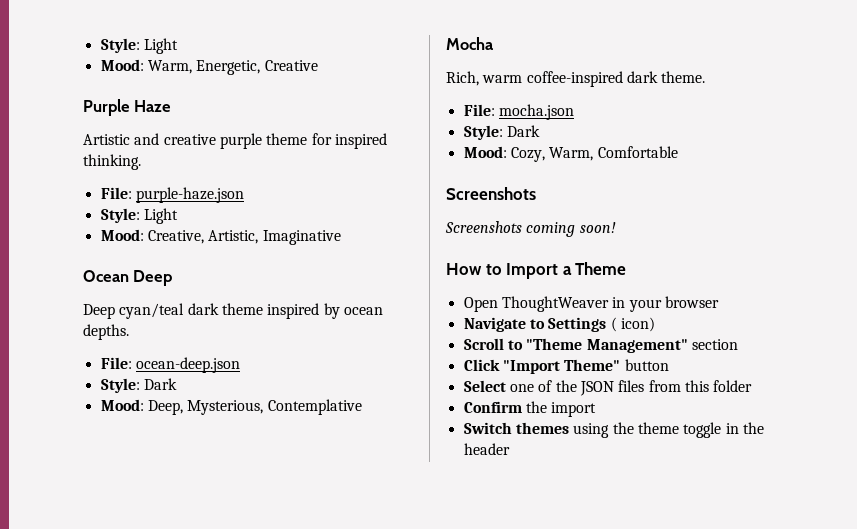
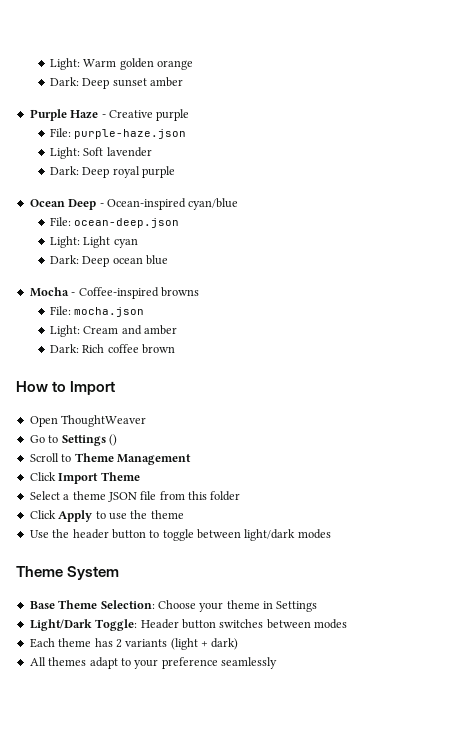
[100,38,178,54] [100,59,318,75] [83,99,172,116] [83,133,387,149] [83,154,141,170] [100,187,244,203] [100,208,178,224] [100,229,341,245] [83,270,173,286] [83,303,383,319] [83,324,129,340] [100,357,240,373] [100,378,177,393] [100,399,362,415] [446,37,494,50] [446,71,706,87] [463,104,574,120] [463,125,540,140] [463,146,678,162] [446,187,536,200] [445,221,616,237] Style: Light // Mood: Warm, Energetic, Creative // Purple Haze // Artistic and creative purple theme for inspired thinking. // File: purple-haze.json // Style: Light // Mood: Creative, Artistic, Imaginative // Ocean Deep // Deep cyan/teal dark theme inspired by ocean depths. // File: ocean-deep.json // Style: Dark // Mood: Deep, Mysterious, Contemplative // Mocha // Rich, warm coffee-inspired dark theme. // File: mocha.json // Style: Dark // Mood: Cozy, Warm, Comfortable // Screenshots // Screenshots coming soon! -> [50,58,194,70] [50,77,184,89] [29,109,190,121] [50,128,187,139] [50,147,152,159] [50,166,176,178] [29,198,239,210] [50,217,180,228] [50,236,138,248] [50,255,169,267] [29,287,199,299] [50,306,145,317] [50,325,178,337] [50,344,176,354] Light: Warm golden orange // Dark: Deep sunset amber // Purple Haze - Creative purple // File: purple-haze.json // Light: Soft lavender // Dark: Deep royal purple // Ocean Deep - Ocean-inspired cyan/blue // File: ocean-deep.json // Light: Light cyan // Dark: Deep ocean blue // Mocha - Coffee-inspired browns // File: mocha.json // Light: Cream and amber // Dark: Rich coffee brown
[562,262,627,275] a Theme -> (116, 388) none
[612,296,719,312] [463,317,655,332] [463,338,738,353] [463,359,669,374] [463,380,753,396] [463,401,597,417] [463,422,764,438] [463,443,510,455] in your browser // Navigate to Settings ( icon) // Scroll to "Theme Management" section // Click "Import Theme" button // Select one of the JSON files from this folder // Confirm the import // Switch themes using the theme toggle in the header -> [29,434,117,446] [29,453,191,465] [29,472,140,484] [29,491,241,502] [29,510,184,522] [29,529,331,541] [16,566,120,580] [29,600,318,612] [29,619,347,631] [29,638,239,650] [29,657,277,669] // Go to Settings () // Scroll to Theme Management // Click Import Theme // Select a theme JSON file from this folder // Click Apply to use the theme // Use the header button to toggle between light/dark modes // Theme System // Base Theme Selection: Choose your theme in Settings // Light/Dark Toggle: Header button switches between modes // Each theme has 2 variants (light + dark) // All themes adapt to your preference seamlessly

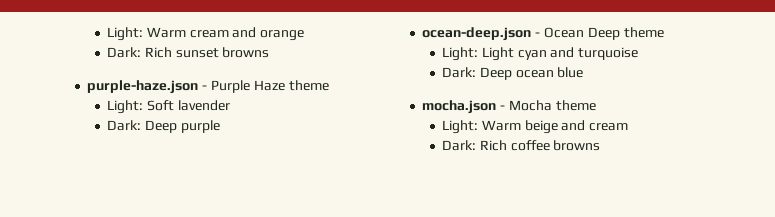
[50,58,154,70] Light: Warm golden -> [107,27,257,41] Light: Warm cream and
[82,77,184,89] [29,109,190,121] [50,128,187,139] Deep sunset amber // Purple Haze - Creative purple // File: purple-haze.json -> [144,47,270,58] [87,80,329,94] Rich sunset browns // purple-haze.json - Purple Haze theme
[112,166,176,178] [29,198,239,210] [50,217,180,228] royal purple // Ocean Deep - Ocean-inspired cyan/blue // File: ocean-deep.json -> [180,120,220,133] [422,27,664,41] purple // ocean-deep.json - Ocean Deep theme
(138, 243) none -> [550,47,639,60] and turquoise
[29,287,199,299] [50,306,145,317] [50,325,178,337] [50,344,176,354] [16,381,116,395] [29,415,147,427] [29,434,117,446] [29,453,191,465] [29,472,140,484] [29,491,241,502] [29,510,184,522] [29,529,331,541] [16,566,120,580] [29,600,318,612] [29,619,347,631] [29,638,239,650] [29,657,277,669] Mocha - Coffee-inspired browns // File: mocha.json // Light: Cream and amber // Dark: Rich coffee brown // How to Import // Open ThoughtWeaver // Go to Settings () // Scroll to Theme Management // Click Import Theme // Select a theme JSON file from this folder // Click Apply to use the theme // Use the header button to toggle between light/dark modes // Theme System // Base Theme Selection: Choose your theme in Settings // Light/Dark Toggle: Header button switches between modes // Each theme has 2 variants (light + dark) // All themes adapt to your preference seamlessly -> [422,100,596,114] [442,120,629,134] [442,140,601,151] mocha.json - Mocha theme // Light: Warm beige and cream // Dark: Rich coffee browns

